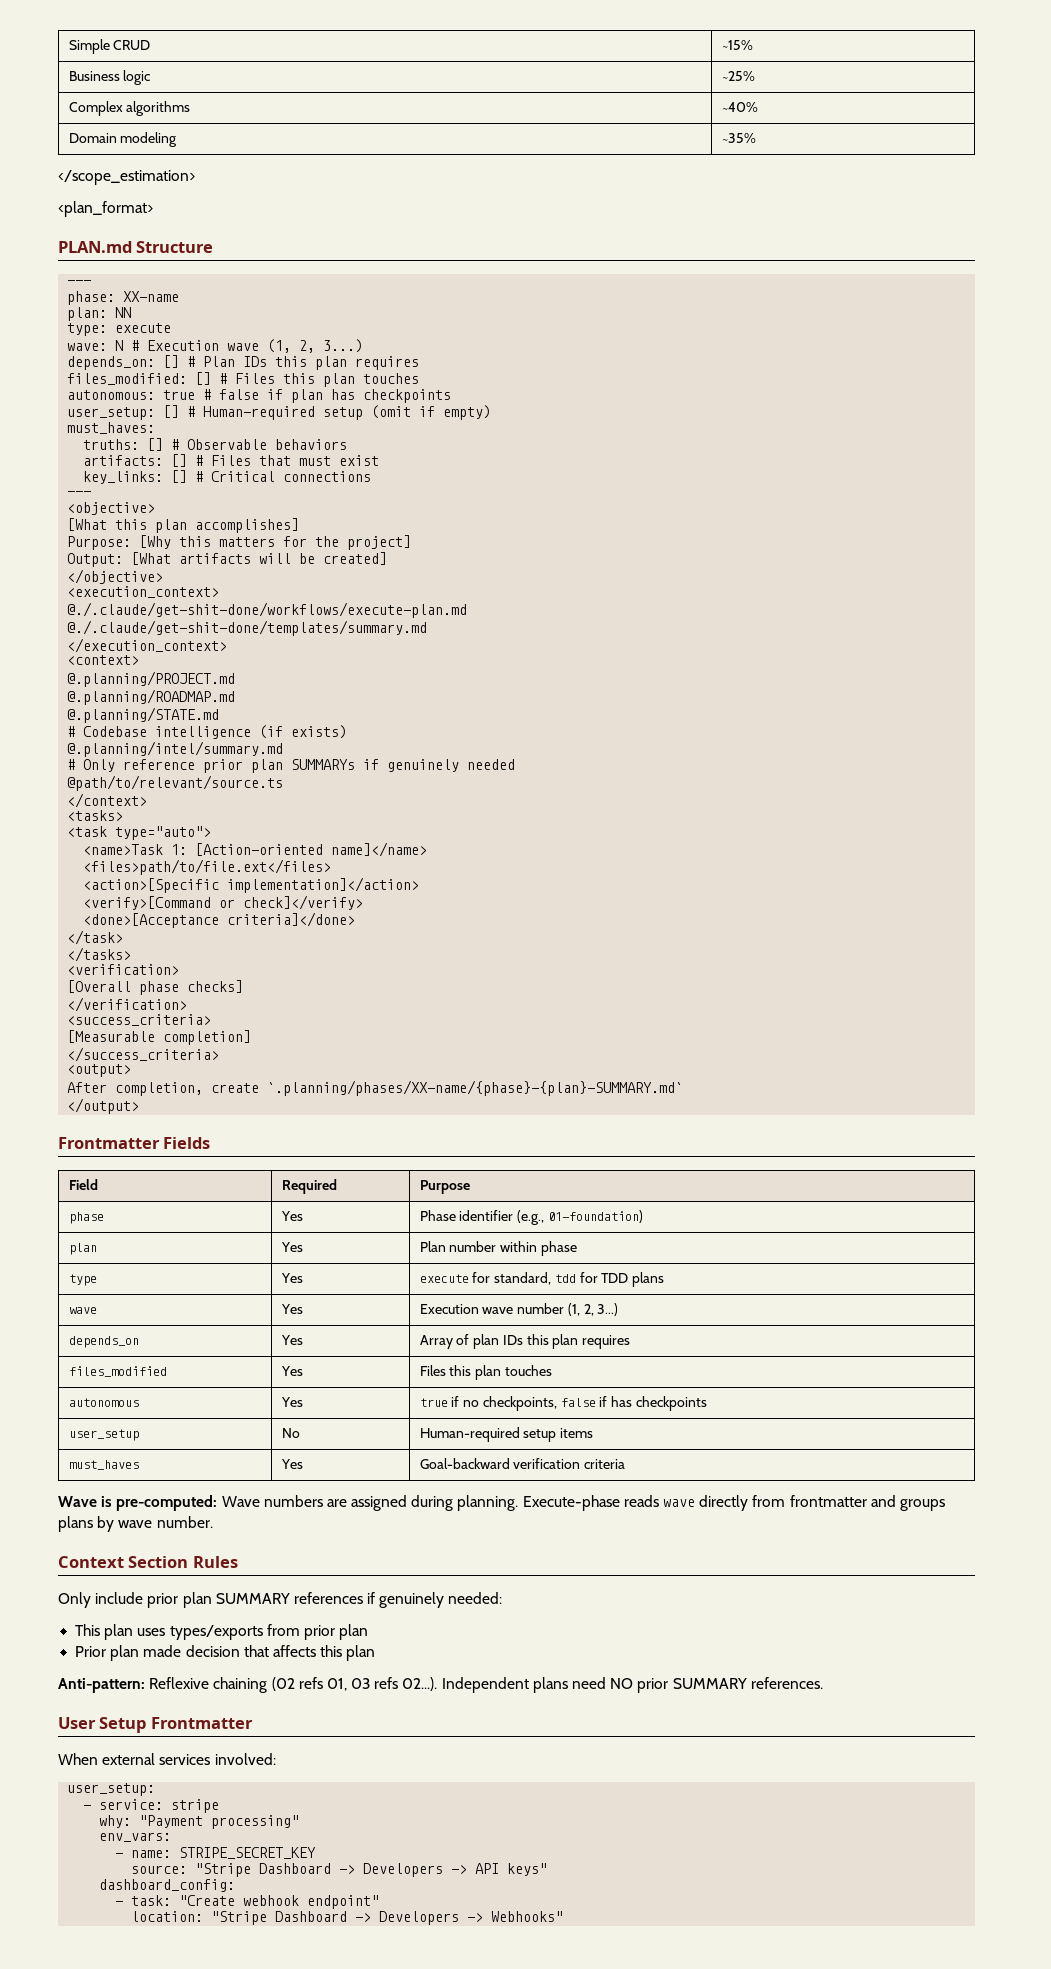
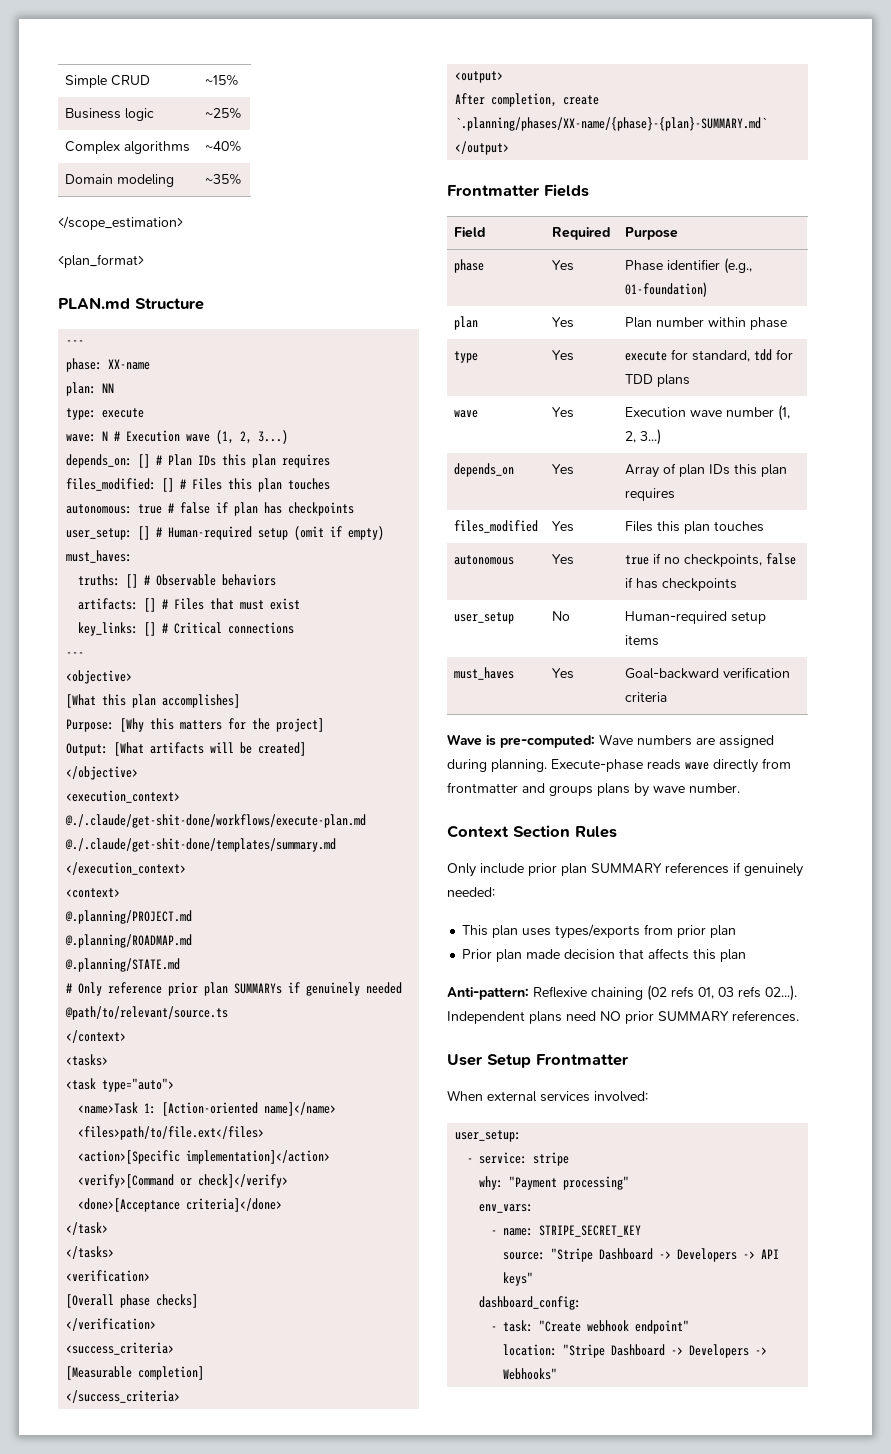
[67,725,348,739] [67,741,284,757] // # Codebase intelligence (if exists) // @.planning/intel/summary.md -> (181, 965) none

